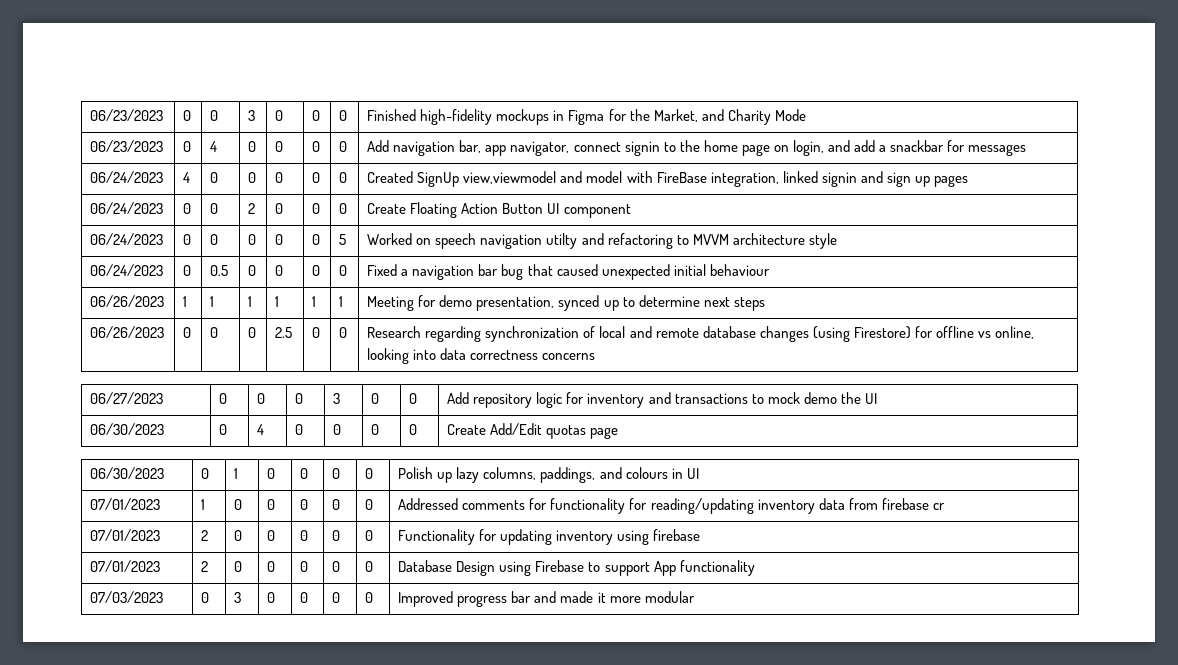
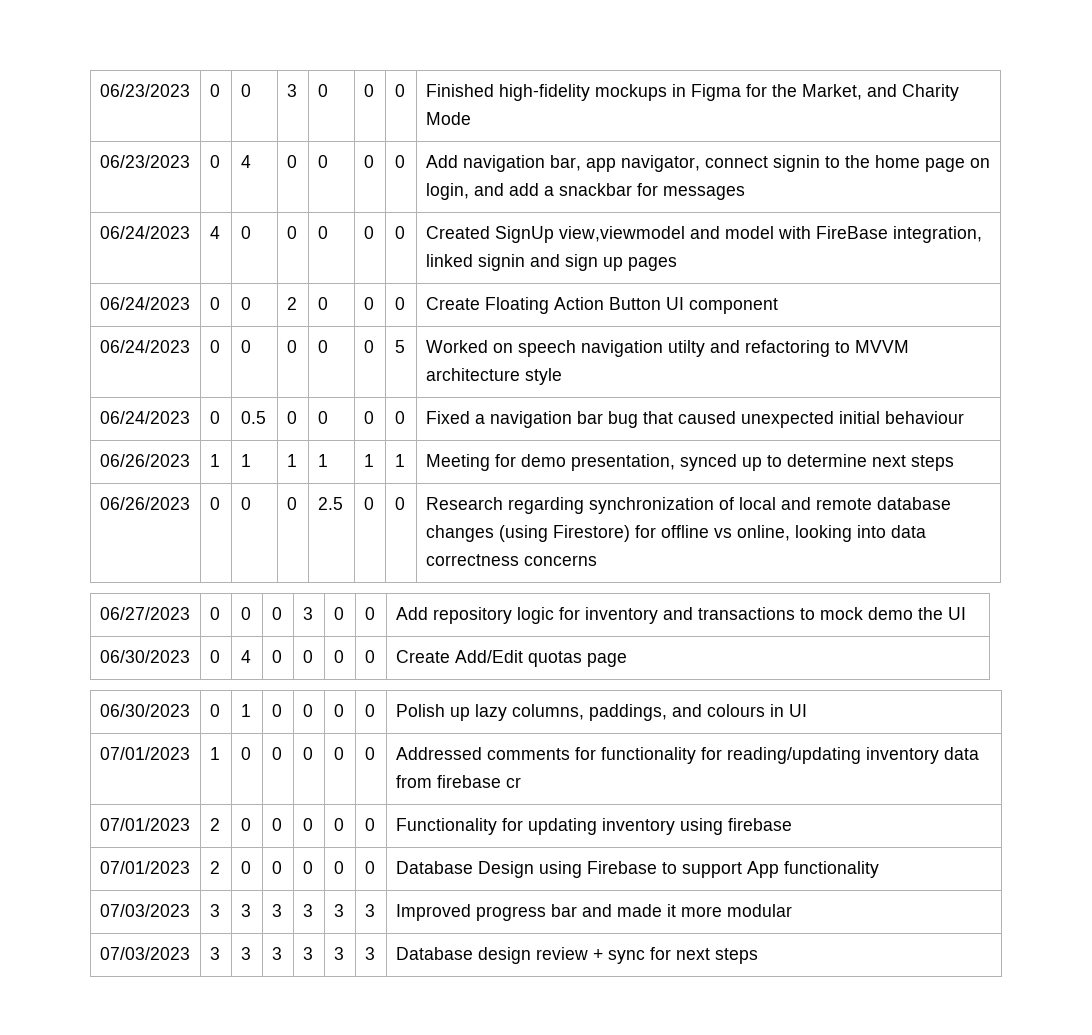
[201,592,210,603] [234,592,242,603] [267,592,276,603] [300,592,309,603] [332,592,341,603] [365,592,374,603] 0 | 3 | 0 | 0 | 0 | 0 -> [209,904,220,917] [240,904,251,917] [271,904,282,917] [302,904,313,917] [333,904,344,917] [364,904,375,917] 3 | 3 | 3 | 3 | 3 | 3
(695, 597) none -> [99,947,190,960] [209,947,220,960] [240,947,251,960] [271,947,282,960] [302,947,313,960] [333,947,344,960] [364,947,375,960] [395,947,758,964] // 07/03/2023 | 3 | 3 | 3 | 3 | 3 | 3 | Database design review + sync for next steps

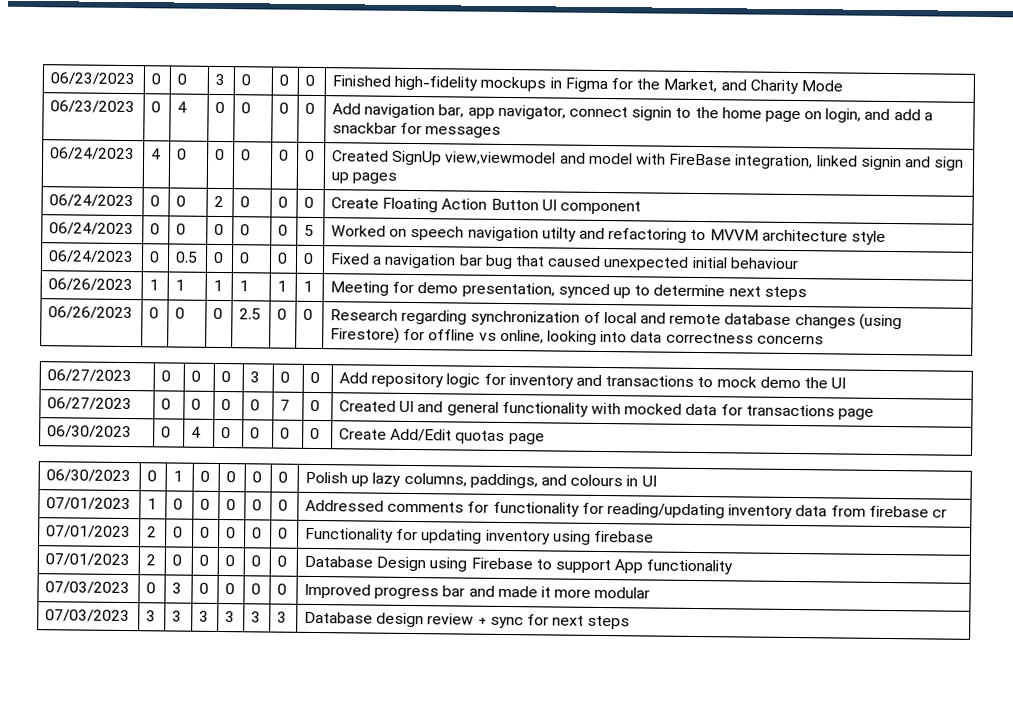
(966, 613) none -> [47,397,133,411] [161,398,172,410] [191,398,202,410] [221,399,232,411] [250,399,261,411] [280,399,291,411] [310,399,321,412] [339,400,874,420] // 06/27/2023 | 0 | 0 | 0 | 0 | 7 | 0 | Created UI and general functionality with mocked data for transactions page
[209,904,220,917] [240,904,251,917] [271,904,282,917] [302,904,313,917] [333,904,344,917] [364,904,375,917] 3 | 3 | 3 | 3 | 3 | 3 -> [146,582,157,594] [172,582,183,594] [199,582,210,594] [225,583,236,595] [251,583,262,595] [277,583,288,595] 0 | 3 | 0 | 0 | 0 | 0

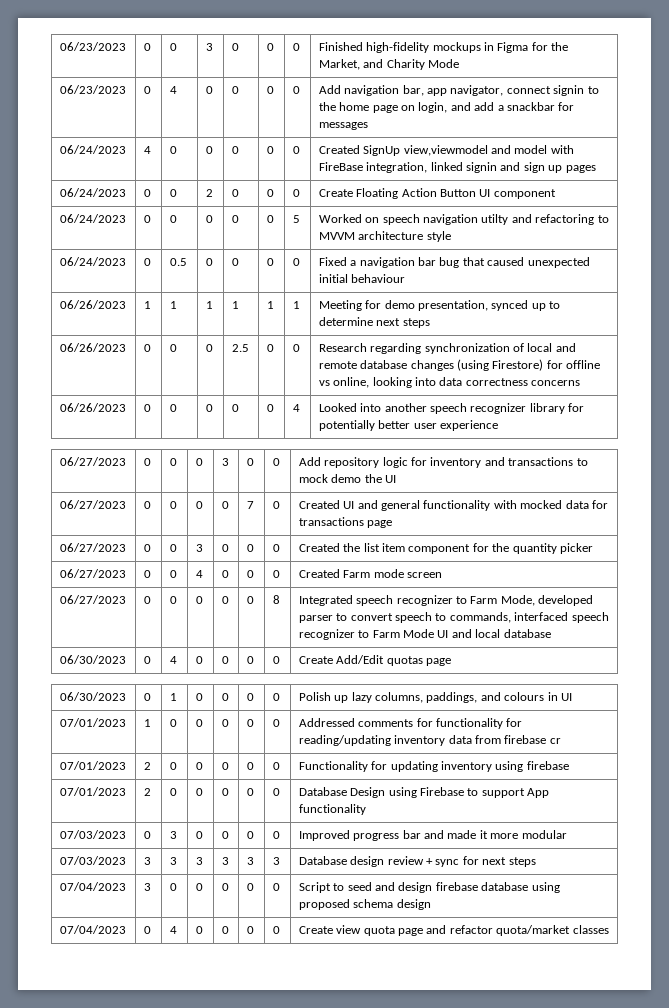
(824, 340) none -> [59,403,126,412] [143,404,151,412] [169,404,177,412] [205,404,213,412] [231,404,239,412] [266,404,274,412] [292,404,300,412] [318,403,585,414] [318,420,499,431] // 06/26/2023 | 0 | 0 | 0 | 0 | 0 | 4 | Looked into another speech recognizer library for potentially better user experience
(874, 414) none -> [59,543,126,552] [143,544,151,552] [169,544,177,552] [195,544,203,552] [221,544,229,552] [246,544,254,552] [272,544,280,552] [298,543,593,554] [59,569,126,578] [143,570,151,578] [169,570,177,578] [195,570,203,578] [221,570,229,578] [246,570,254,578] [272,570,280,578] [298,569,443,578] [59,595,126,604] [143,596,151,604] [169,596,177,604] [195,596,203,604] [221,596,229,604] [246,596,254,604] [272,595,280,604] [298,595,594,606] [298,612,609,623] [298,629,551,640] // 06/27/2023 | 0 | 0 | 3 | 0 | 0 | 0 | Created the list item component for the quantity picker // 06/27/2023 | 0 | 0 | 4 | 0 | 0 | 0 | Created Farm mode screen // 06/27/2023 | 0 | 0 | 0 | 0 | 0 | 8 | Integrated speech recognizer to Farm Mode, developed parser to convert speech to commands, interfaced speech recognizer to Farm Mode UI and local database
(631, 622) none -> [59,882,126,891] [143,883,151,891] [169,883,177,891] [195,883,203,891] [221,883,229,891] [246,883,254,891] [272,883,280,891] [298,882,560,893] [298,899,431,910] [59,925,126,934] [143,926,151,934] [169,926,177,934] [195,926,203,934] [221,926,229,934] [246,926,254,934] [272,926,280,934] [298,925,609,936] // 07/04/2023 | 3 | 0 | 0 | 0 | 0 | 0 | Script to seed and design firebase database using proposed schema design // 07/04/2023 | 0 | 4 | 0 | 0 | 0 | 0 | Create view quota page and refactor quota/market classes

